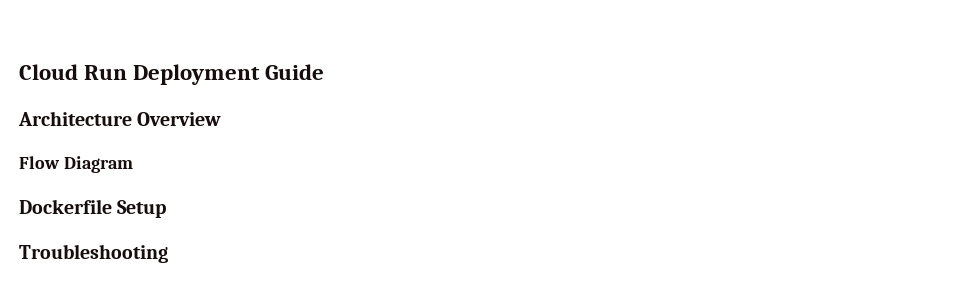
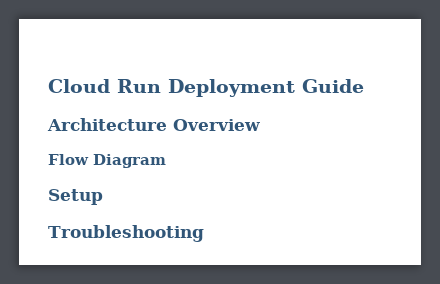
[19,199,112,214] Dockerfile -> (166, 161) none

